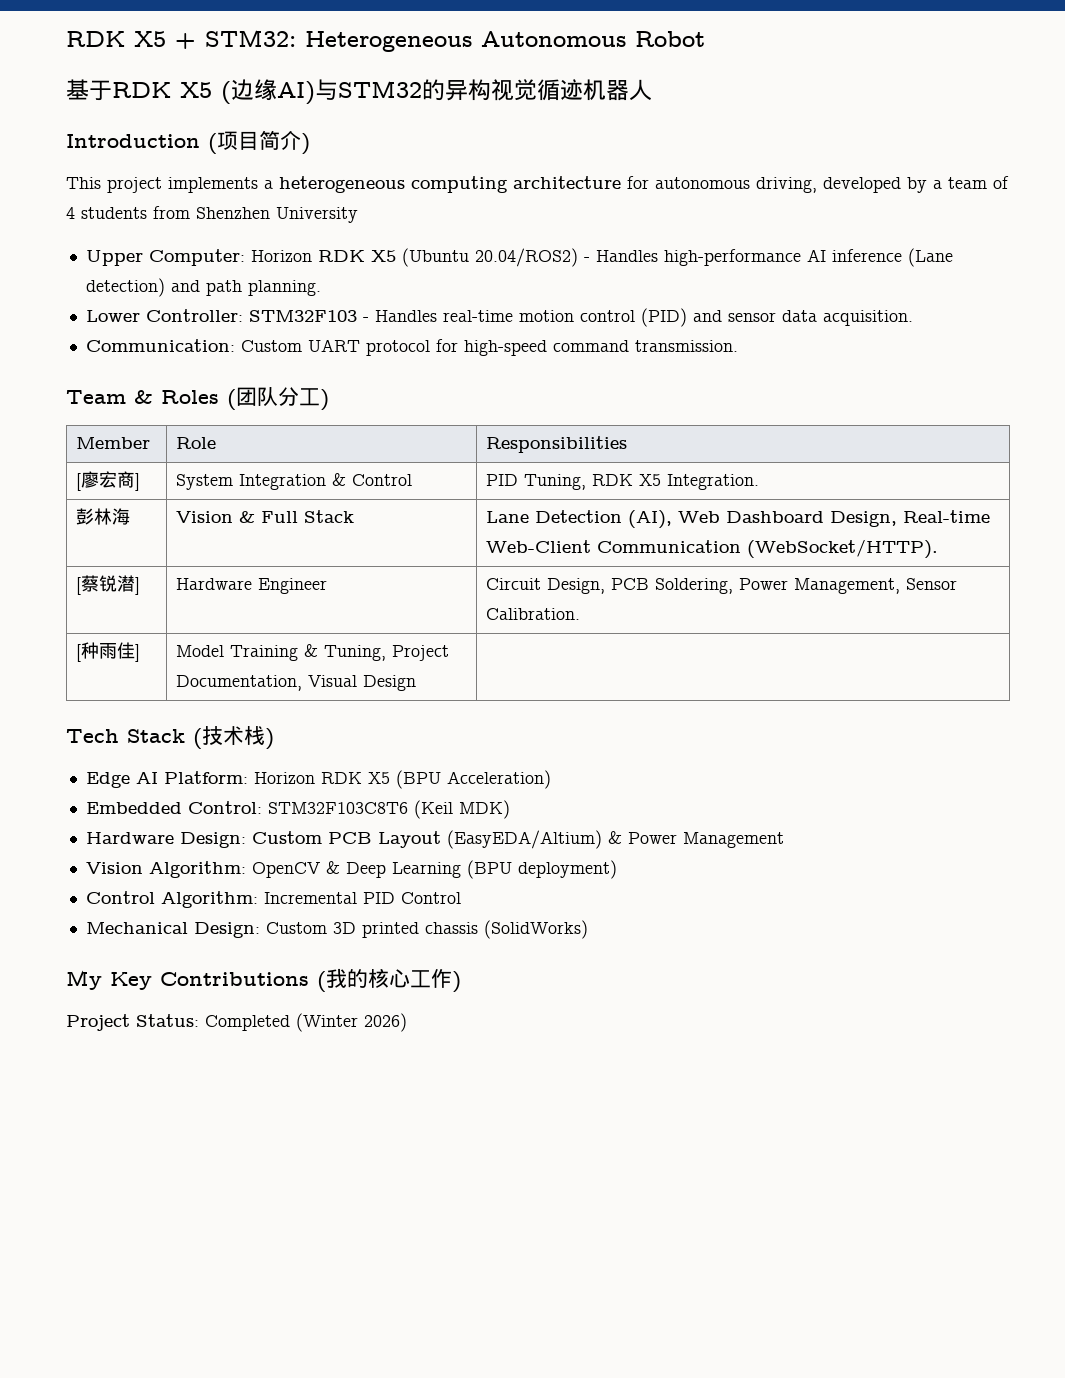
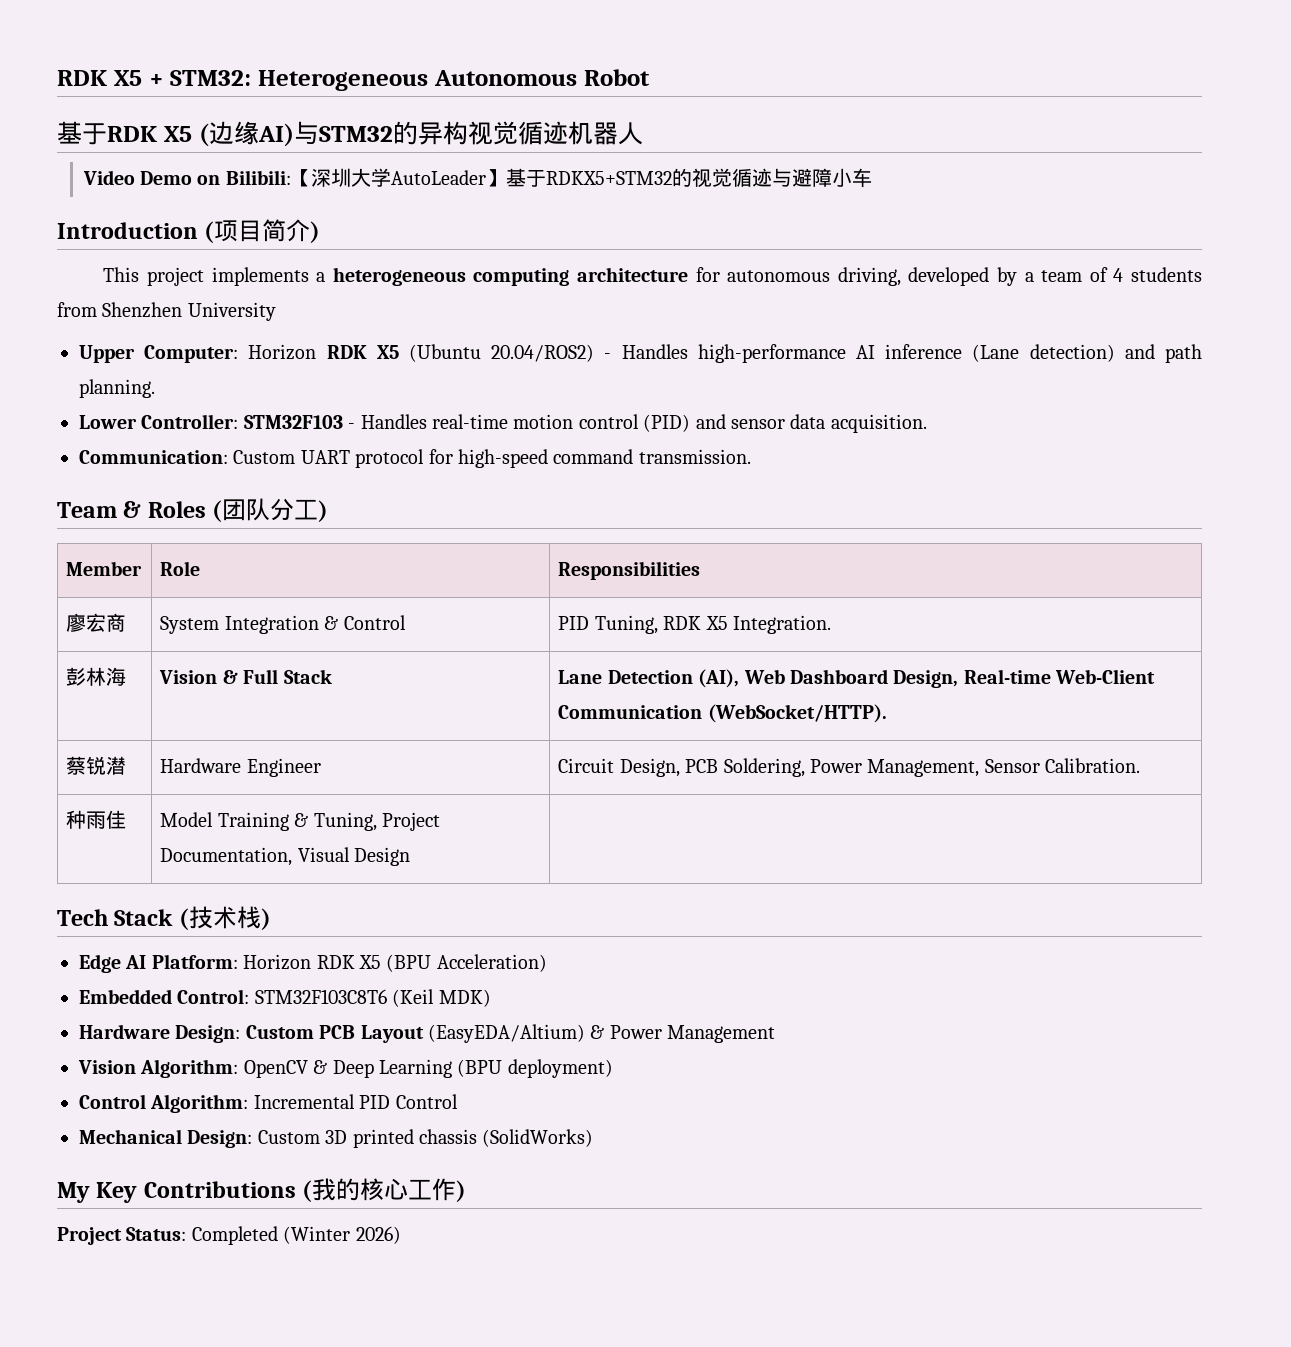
(652, 90) none -> [82,168,872,188] // Video Demo on Bilibili:【深圳大学AutoLeader】基于RDKX5+STM32的视觉循迹与避障小车
[75,473,81,491] [ -> (701, 570) none
[134,473,140,491] ] -> (127, 622) none
[75,577,81,595] [ -> (887, 713) none
[134,577,140,595] ] -> (127, 765) none
[75,644,81,662] [ -> (1141, 765) none
[134,644,140,662] ] -> (127, 819) none

